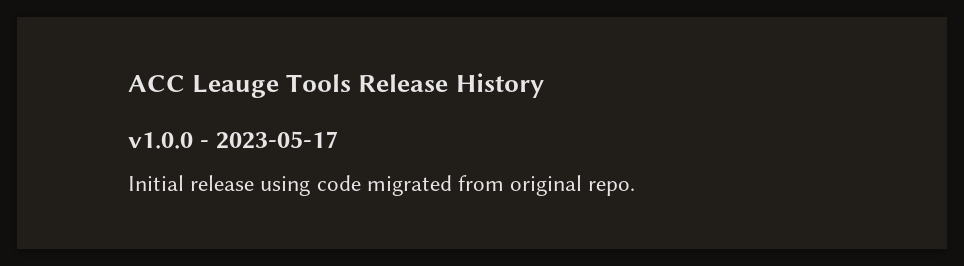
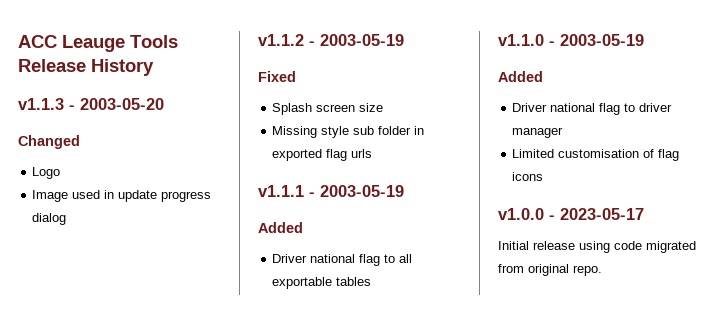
(544, 85) none -> [18,98,164,110] [18,135,80,149] [32,167,61,179] [32,190,212,202] [32,213,67,225] [258,34,404,46] [258,71,296,82] [272,103,384,115] [272,126,425,138] [272,149,373,161] [258,185,404,197] [258,222,303,233] [272,254,413,266] [272,277,372,289] [498,34,644,46] [498,71,543,82] [512,103,673,115] [512,127,564,138] [512,149,680,161] [512,172,544,181] // v1.1.3 - 2003-05-20 // Changed // Logo // Image used in update progress dialog // v1.1.2 - 2003-05-19 // Fixed // Splash screen size // Missing style sub folder in exported flag urls // v1.1.1 - 2003-05-19 // Added // Driver national flag to all exportable tables // v1.1.0 - 2003-05-19 // Added // Driver national flag to driver manager // Limited customisation of flag icons

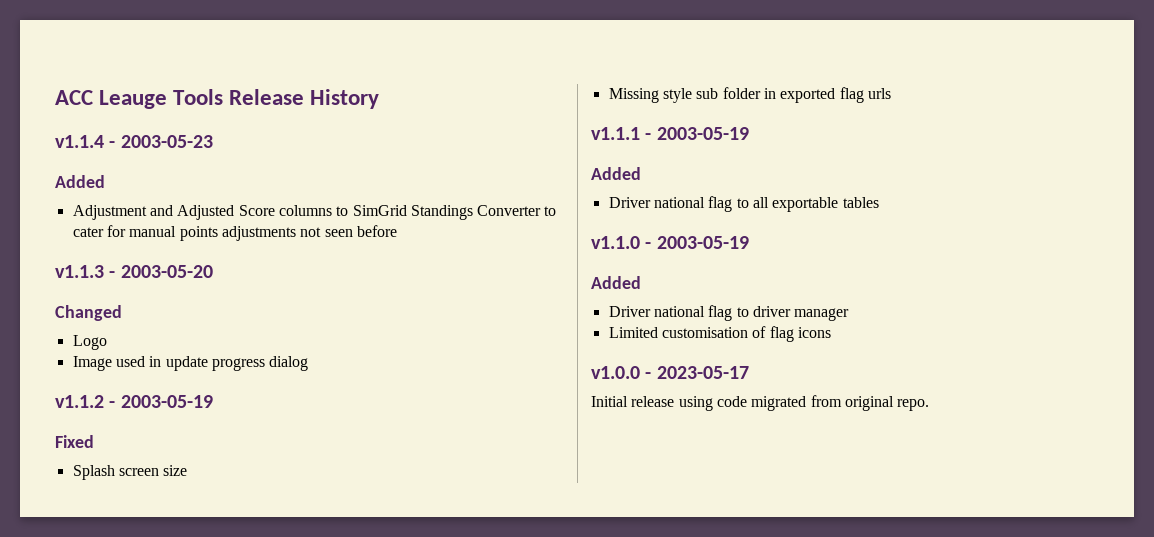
(154, 67) none -> [55,135,213,148] [55,175,105,188] [72,205,557,220] [72,225,397,241] // v1.1.4 - 2003-05-23 // Added // Adjustment and Adjusted Score columns to SimGrid Standings Converter to cater for manual points adjustments not seen before

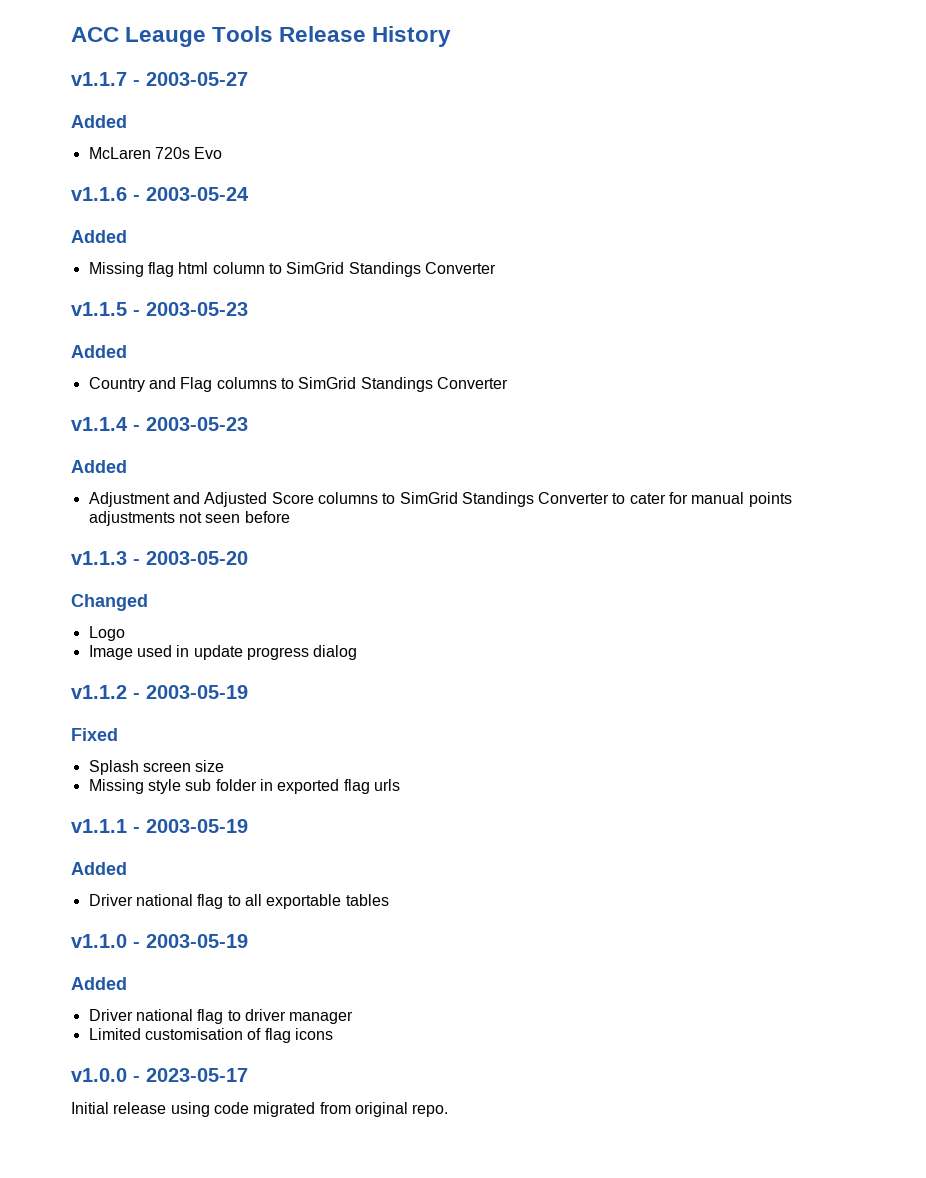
(380, 99) none -> [71,72,248,86] [71,115,127,128] [88,147,223,159] [71,187,249,201] [71,230,127,243] [88,262,496,277] [71,302,248,316] [71,345,127,358] [88,377,508,392] // v1.1.7 - 2003-05-27 // Added // McLaren 720s Evo // v1.1.6 - 2003-05-24 // Added // Missing flag html column to SimGrid Standings Converter // v1.1.5 - 2003-05-23 // Added // Country and Flag columns to SimGrid Standings Converter

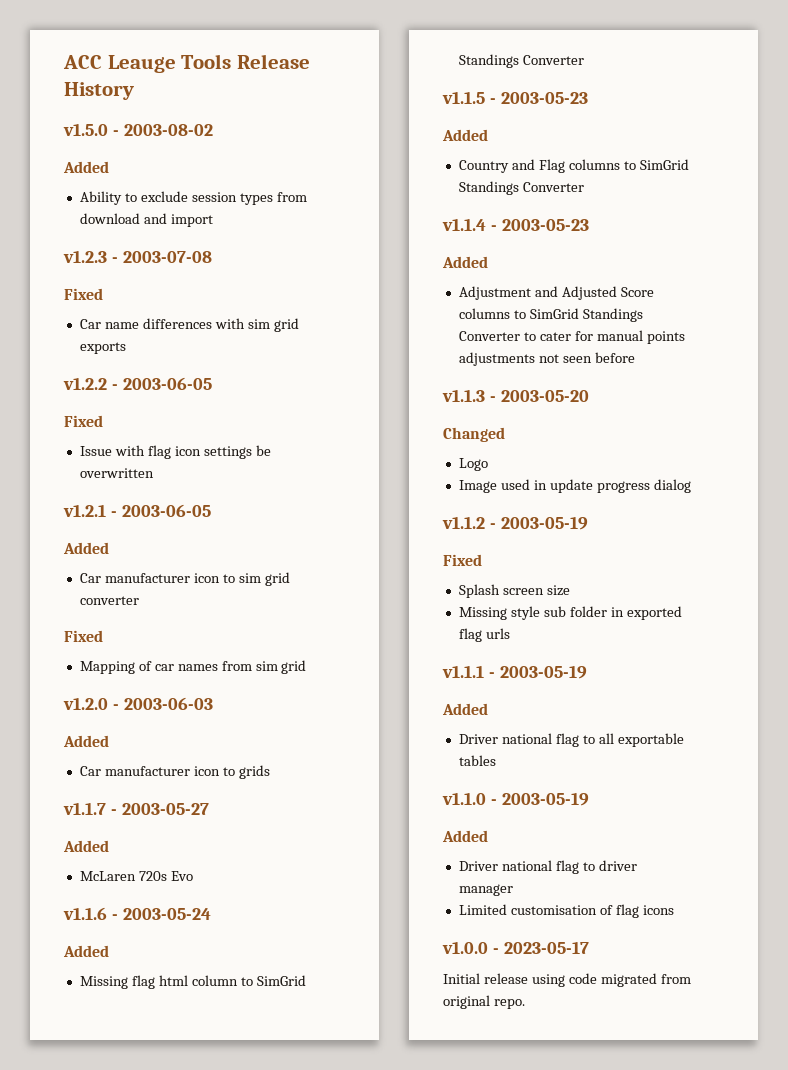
(452, 36) none -> [63,123,213,136] [63,161,109,173] [79,191,307,205] [79,213,213,227] [63,250,212,263] [64,288,103,300] [79,318,299,332] [79,342,126,354] [63,377,212,390] [64,415,103,427] [79,445,271,459] [79,468,154,478] [63,504,211,517] [63,542,109,554] [79,572,290,586] [79,596,139,605] [64,630,103,642] [79,660,307,674] [63,697,213,710] [63,735,109,747] [79,765,270,779] // v1.5.0 - 2003-08-02 // Added // Ability to exclude session types from download and import // v1.2.3 - 2003-07-08 // Fixed // Car name differences with sim grid exports // v1.2.2 - 2003-06-05 // Fixed // Issue with flag icon settings be overwritten // v1.2.1 - 2003-06-05 // Added // Car manufacturer icon to sim grid converter // Fixed // Mapping of car names from sim grid // v1.2.0 - 2003-06-03 // Added // Car manufacturer icon to grids

